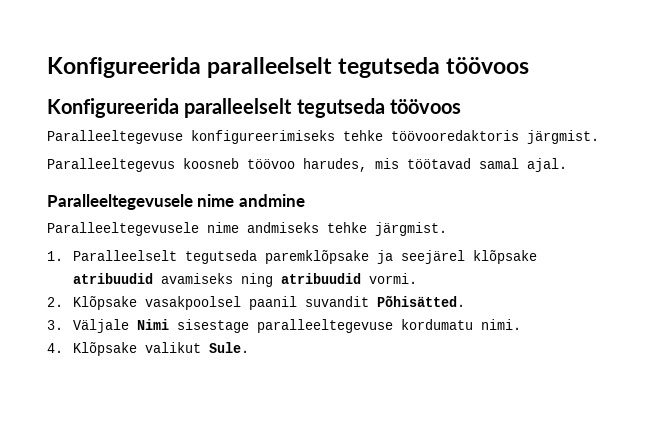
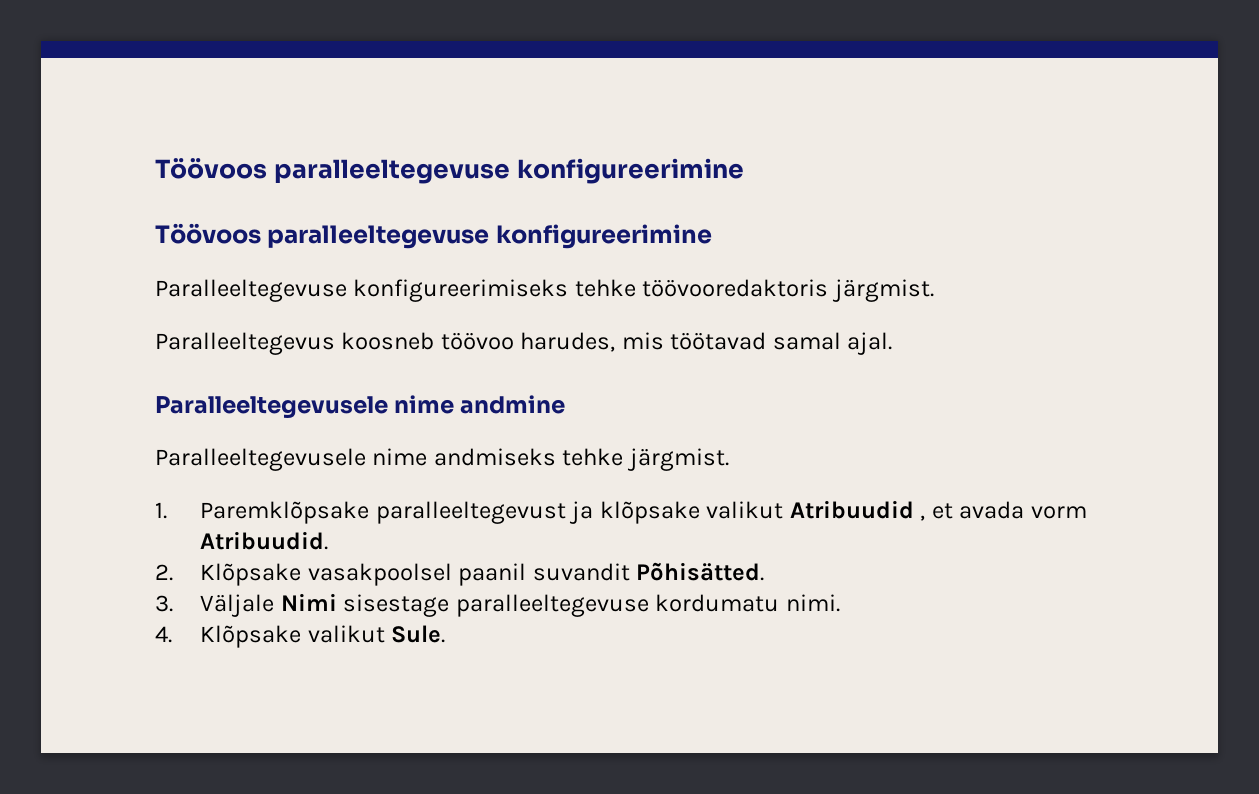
[47,57,530,78] [47,98,461,118] Konfigureerida paralleelselt tegutseda töövoos // Konfigureerida paralleelselt tegutseda töövoos -> [155,158,744,184] [155,223,712,249] Töövoos paralleeltegevuse konfigureerimine // Töövoos paralleeltegevuse konfigureerimine
[72,250,537,264] [72,273,417,287] Paralleelselt tegutseda paremklõpsake ja seejärel klõpsake atribuudid avamiseks ning atribuudid vormi. -> [200,500,1087,524] [200,531,329,550] Paremklõpsake paralleeltegevust ja klõpsake valikut Atribuudid , et avada vorm Atribuudid.

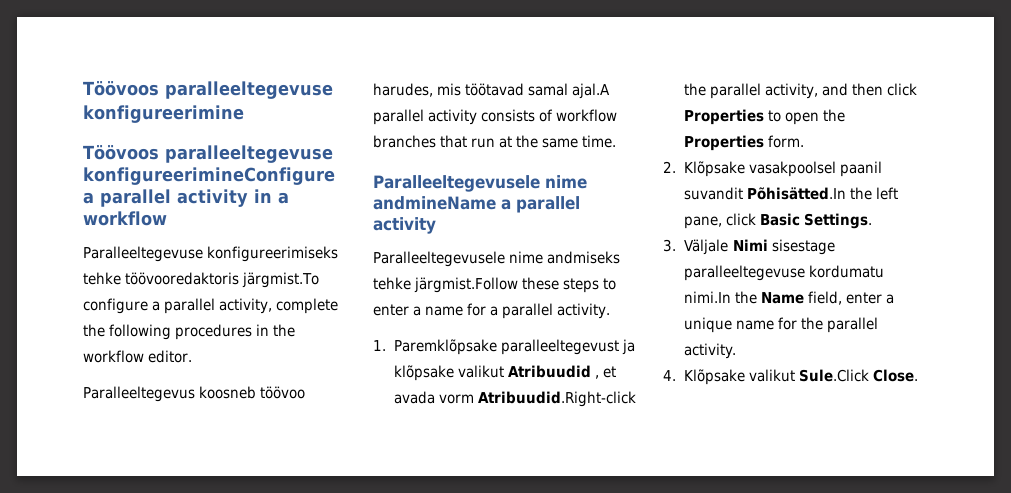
[495,224,712,249] [155,279,934,302] konfigureerimine // Paralleeltegevuse konfigureerimiseks tehke töövooredaktoris järgmist. -> [83,167,335,185] [83,189,289,207] [83,211,167,226] [83,246,339,262] [83,272,320,288] [83,298,339,314] [83,324,296,340] [83,350,193,363] konfigureerimineConfigure a parallel activity in a workflow // Paralleeltegevuse konfigureerimiseks tehke töövooredaktoris järgmist.To configure a parallel activity, complete the following procedures in the workflow editor.
[847,332,893,355] [155,395,566,419] [155,448,729,471] ajal. // Paralleeltegevusele nime andmine // Paralleeltegevusele nime andmiseks tehke järgmist. -> [572,83,611,99] [373,109,618,125] [373,135,617,148] [373,175,587,192] [373,196,580,213] [373,217,436,234] [373,251,621,267] [373,277,617,293] [373,303,611,319] ajal.A parallel activity consists of workflow branches that run at the same time. // Paralleeltegevusele nime andmineName a parallel activity // Paralleeltegevusele nime andmiseks tehke järgmist.Follow these steps to enter a name for a parallel activity.
[200,531,329,550] Atribuudid. -> [477,391,636,407] [683,83,917,99] [683,109,845,125] [683,135,804,151] Atribuudid.Right-click the parallel activity, and then click Properties to open the Properties form.
[636,562,765,581] Põhisätted. -> [746,187,898,200] [683,213,872,229] Põhisätted.In the left pane, click Basic Settings.
[785,594,840,612] nimi. -> [683,291,894,305] [683,317,878,333] [683,343,737,359] nimi.In the Name field, enter a unique name for the parallel activity.
[391,625,446,643] Sule. -> [798,369,918,382] Sule.Click Close.

